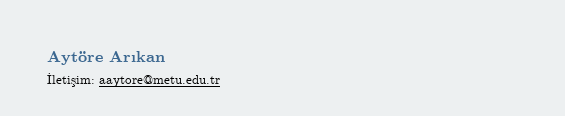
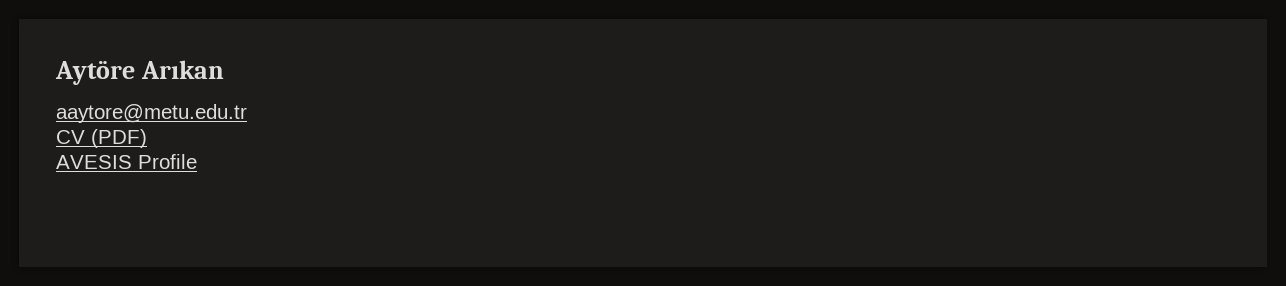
[47,73,95,87] İletişim: -> (224, 69) none
(220, 81) none -> [56,129,147,148] [56,154,197,169] // CV (PDF) // AVESIS Profile

